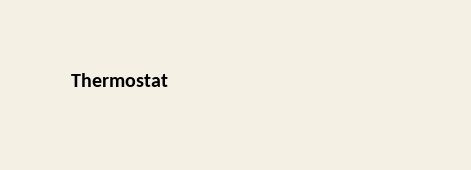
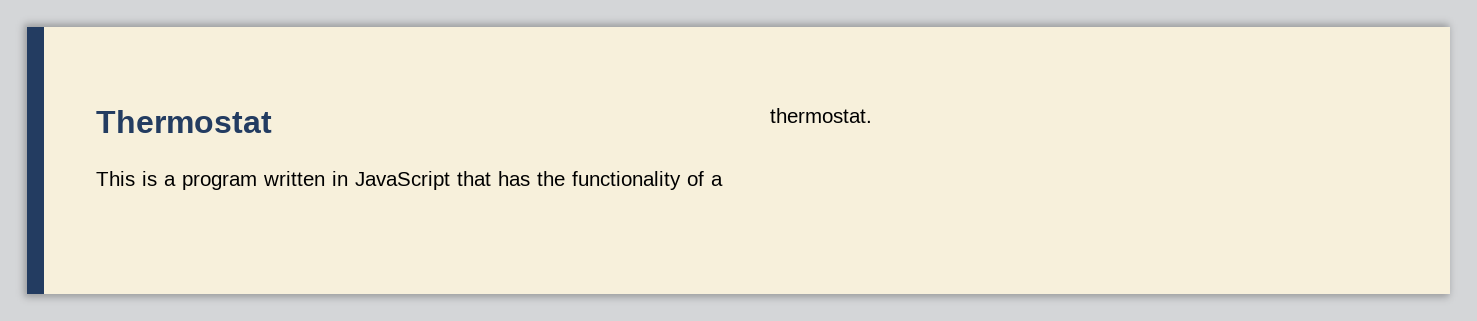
(168, 80) none -> [96,171,723,190] [770,108,872,123] // This is a program written in JavaScript that has the functionality of a thermostat.

